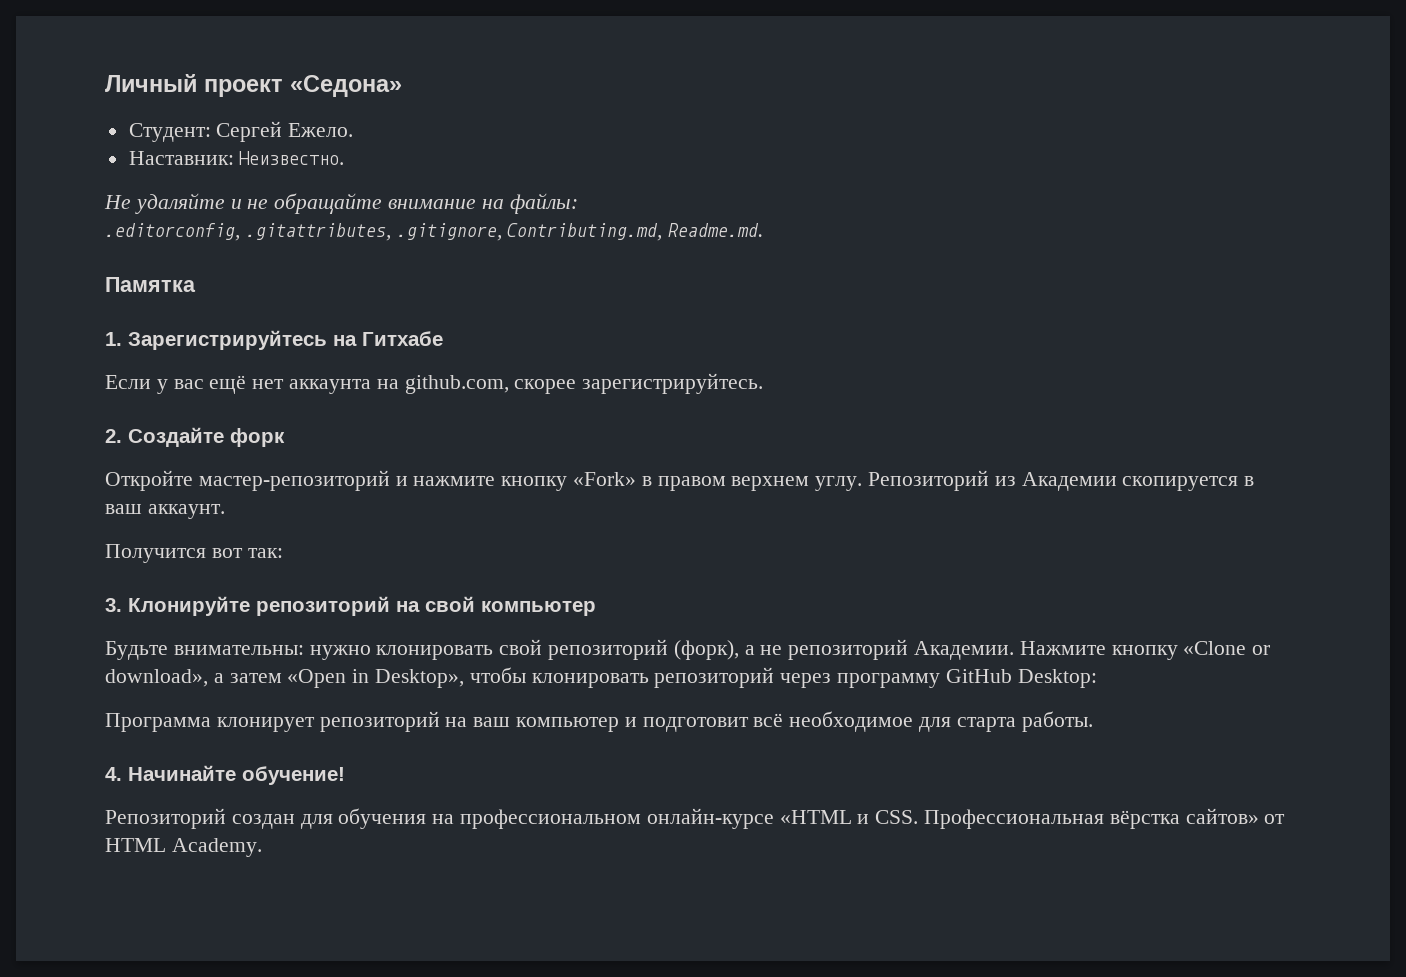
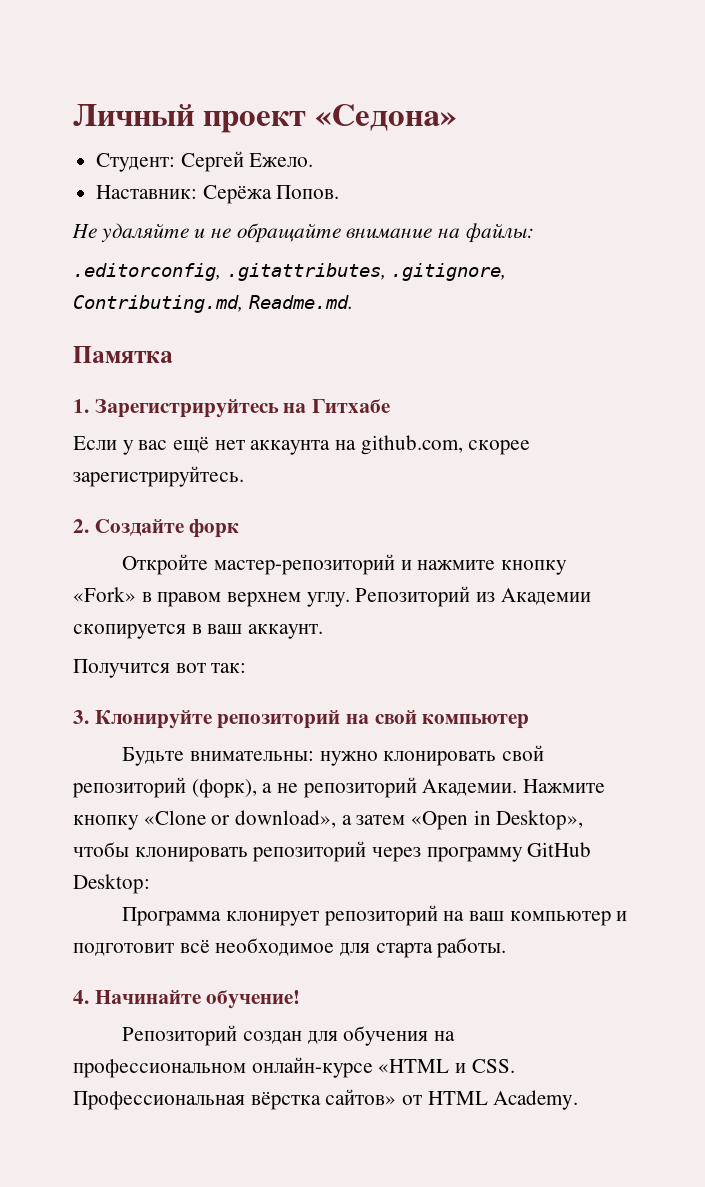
[239,151,345,165] Неизвестно. -> [202,185,340,204] Серёжа Попов.

